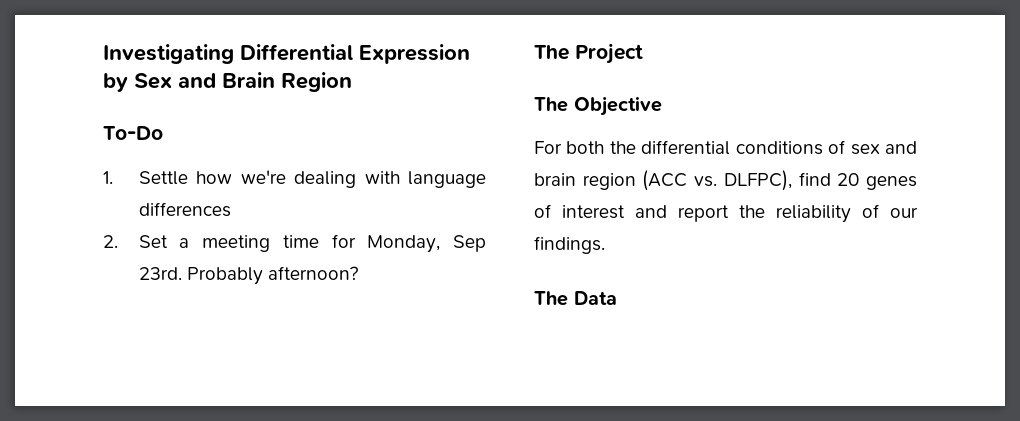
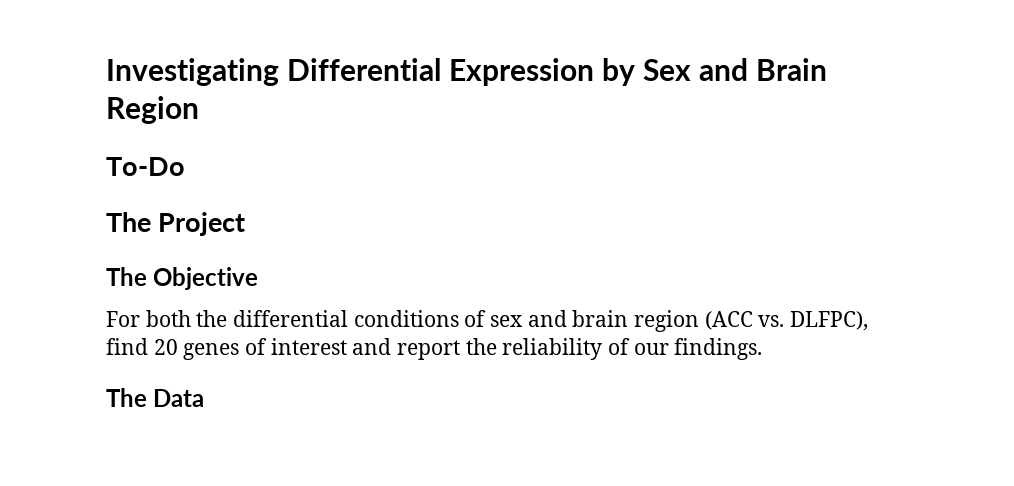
[103,170,486,188] [138,202,231,217] [103,234,487,253] [138,266,358,285] // 1. Settle how we're dealing with language differences // 2. Set a meeting time for Monday, Sep 23rd. Probably afternoon? -> (185, 166) none

